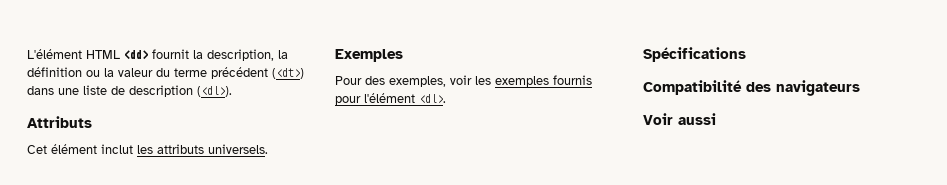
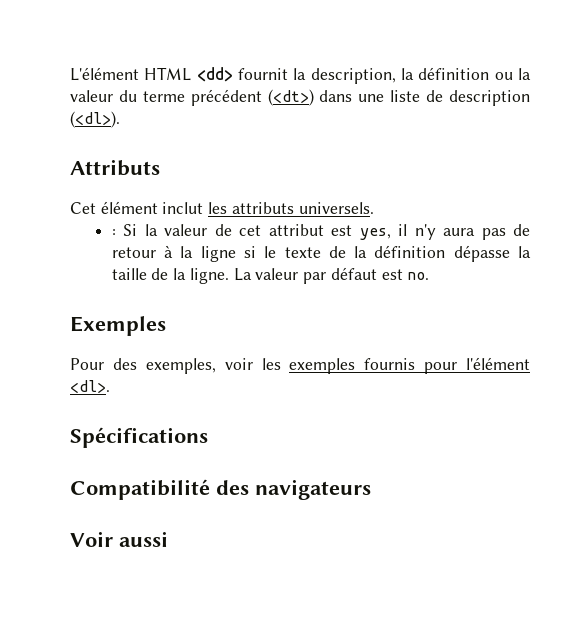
(268, 149) none -> [111,224,530,240] [111,245,531,262] [111,267,430,284] // : Si la valeur de cet attribut est yes, il n'y aura pas de retour à la ligne si le texte de la définition dépasse la taille de la ligne. La valeur par défaut est no.

